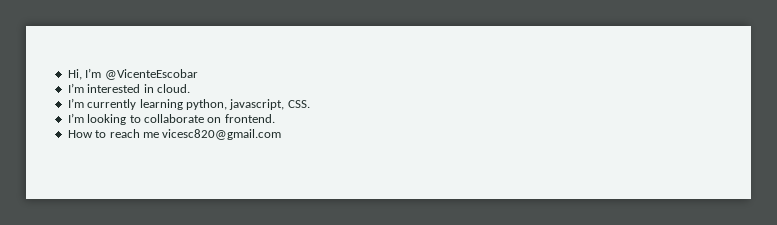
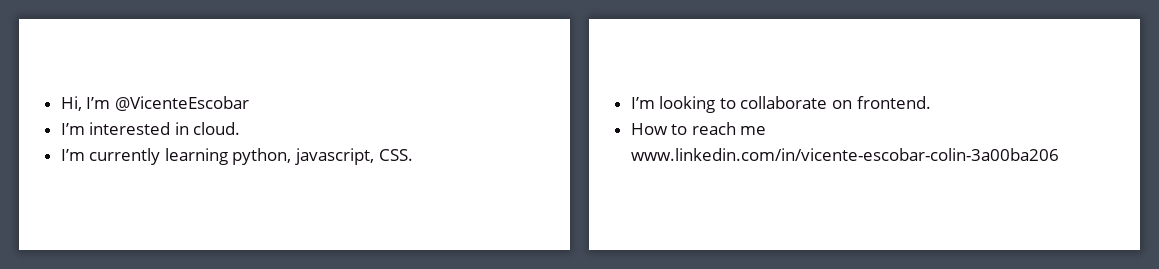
[162,129,282,140] vicesc820@gmail.com -> [630,148,1059,161] www.linkedin.com/in/vicente-escobar-colin-3a00ba206

